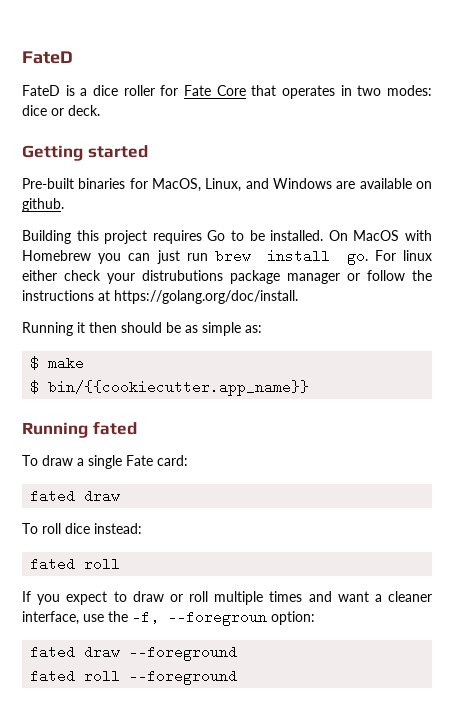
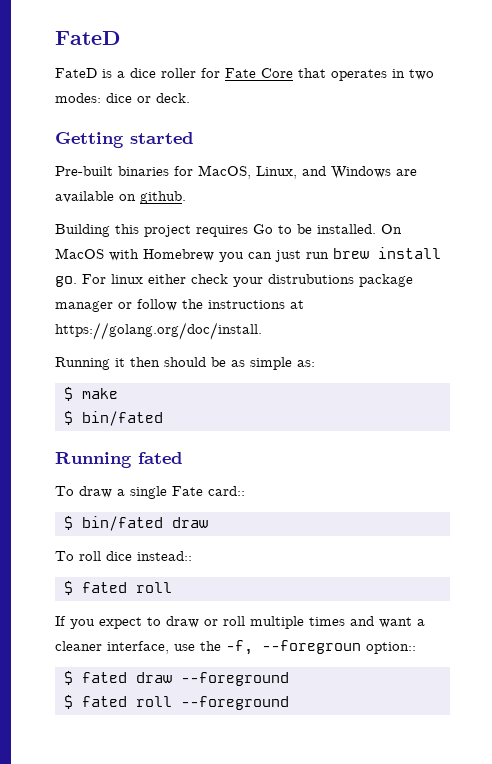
[48,380,310,396] bin/{{cookiecutter.app_name}} -> [81,411,163,426] bin/fated
[157,455,188,466] [30,489,76,503] card: // fated -> [208,486,245,496] [63,516,163,531] card:: // $ bin/fated
[94,523,142,534] instead: // -> [137,551,192,561] [63,581,73,595] instead:: // $
[271,611,315,625] option: // -> [366,642,416,654] [63,671,73,685] option:: // $
(238, 653) none -> [63,695,73,709] $

